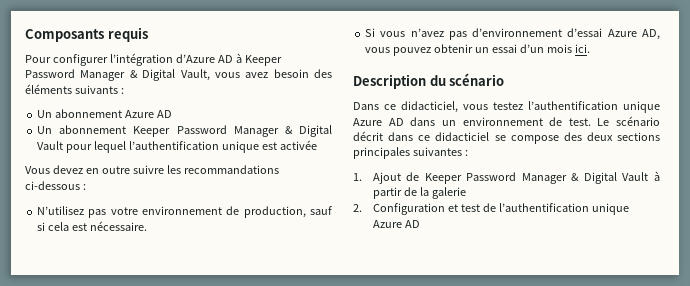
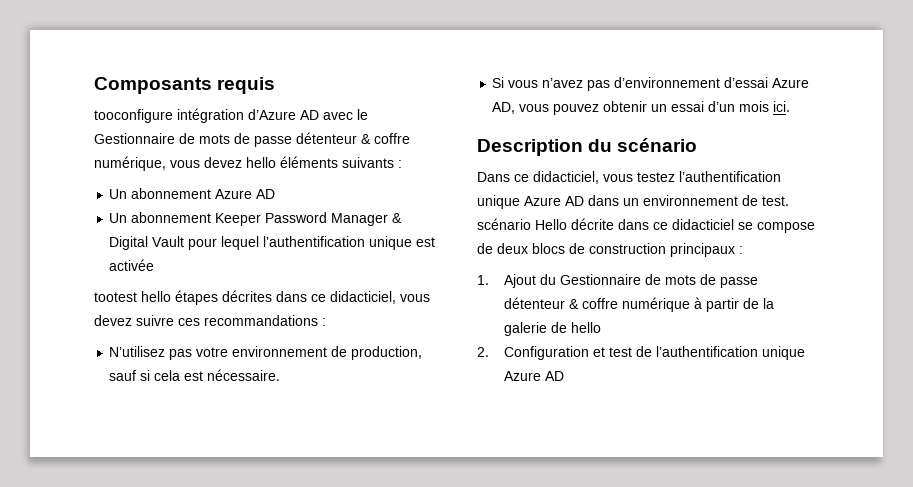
[25,53,282,66] [25,69,332,81] Pour configurer l’intégration d’Azure AD à Keeper Password Manager & Digital Vault, vous avez besoin des -> [94,108,368,123] [94,132,410,147] [94,156,276,171] tooconfigure intégration d’Azure AD avec le Gestionnaire de mots de passe détenteur & coffre numérique, vous devez hello
[25,165,279,174] [25,181,80,190] Vous devez en outre suivre les recommandations ci-dessous -> [94,290,430,305] [94,315,318,326] tootest hello étapes décrites dans ce didacticiel, vous devez suivre ces recommandations
[597,116,660,126] [353,131,383,141] Le scénario décrit -> [477,218,614,230] scénario Hello décrite
[563,132,660,141] [353,147,468,159] [353,172,649,184] des deux sections principales suivantes : // 1. Ajout de Keeper Password Manager & Digital Vault -> [477,243,743,257] [477,274,758,288] [503,297,690,312] de deux blocs de construction principaux : // 1. Ajout du Gestionnaire de mots de passe détenteur & coffre numérique
(466, 193) none -> [550,322,601,333] de hello

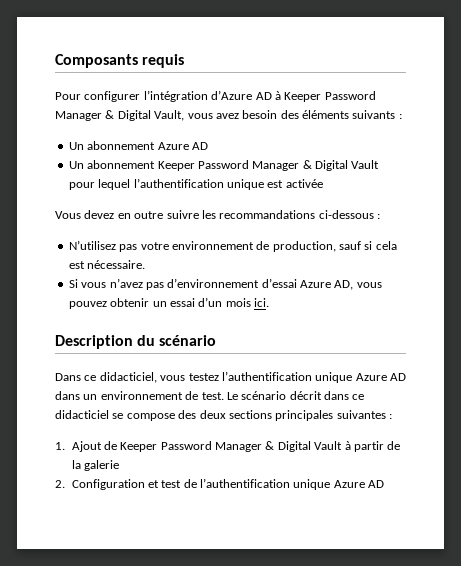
[94,108,368,123] [94,132,410,147] [94,156,276,171] tooconfigure intégration d’Azure AD avec le Gestionnaire de mots de passe détenteur & coffre numérique, vous devez hello -> [55,90,376,102] [55,110,299,121] Pour configurer l’intégration d’Azure AD à Keeper Password Manager & Digital Vault, vous avez besoin des
[94,290,430,305] [94,315,318,326] tootest hello étapes décrites dans ce didacticiel, vous devez suivre ces recommandations -> [55,210,374,219] Vous devez en outre suivre les recommandations ci-dessous
[477,218,614,230] scénario Hello décrite -> [226,391,322,400] Le scénario décrit
[477,243,743,257] [477,274,758,288] [503,297,690,312] de deux blocs de construction principaux : // 1. Ajout du Gestionnaire de mots de passe détenteur & coffre numérique -> [178,410,392,421] [55,441,343,452] des deux sections principales suivantes : // 1. Ajout de Keeper Password Manager & Digital Vault
[550,322,601,333] de hello -> (119, 465) none

